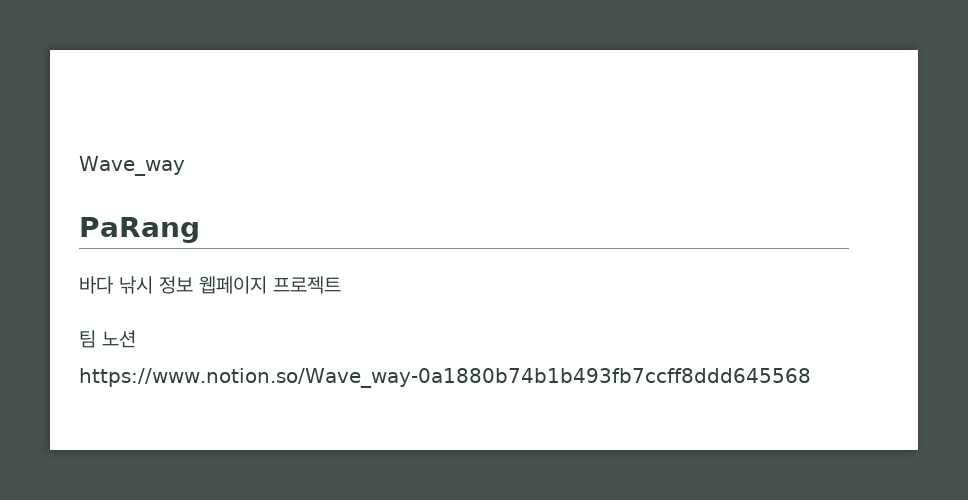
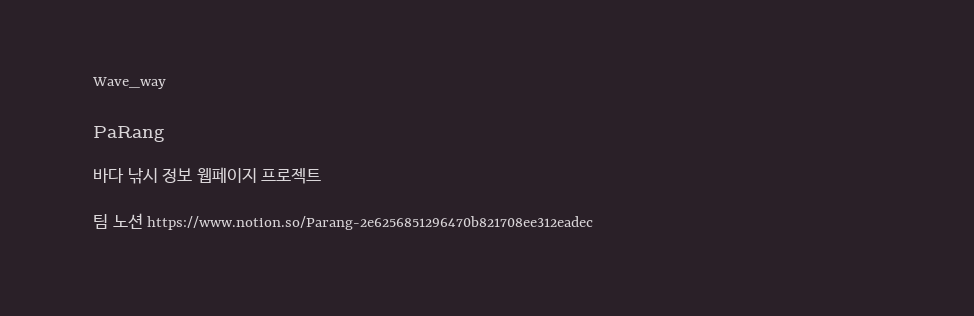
[79,368,811,388] https://www.notion.so/Wave_way-0a1880b74b1b493fb7ccff8ddd645568 -> [147,216,594,230] https://www.notion.so/Parang-2e6256851296470b821708ee312eadec

